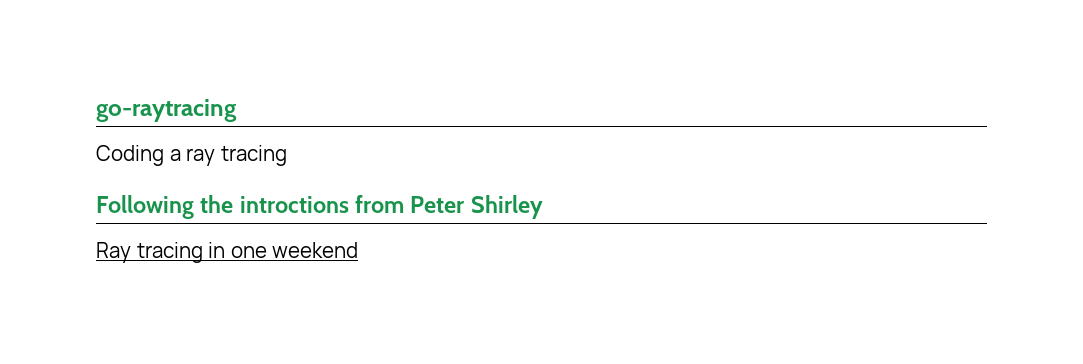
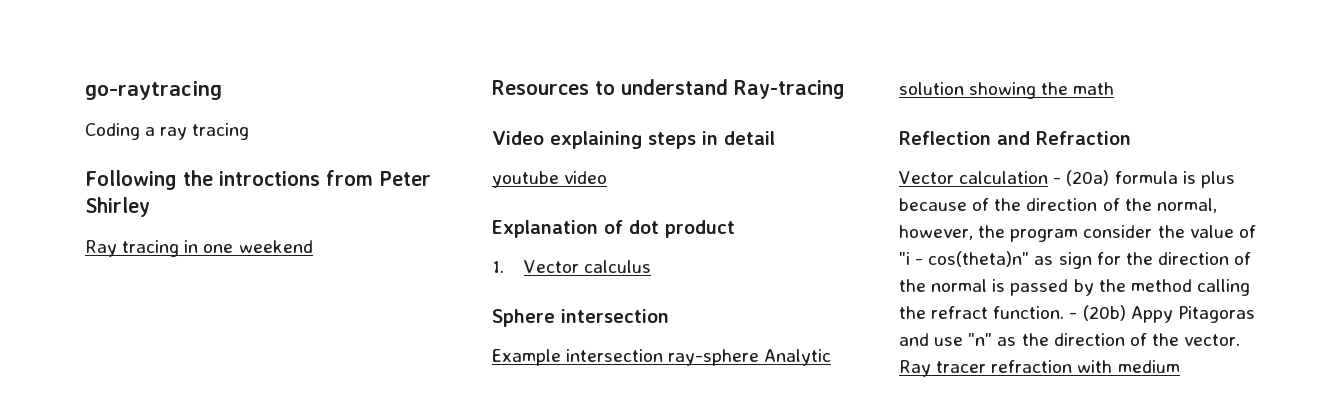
(359, 250) none -> [492,79,845,99] [492,131,775,149] [492,171,608,188] [492,220,735,238] [492,260,651,273] [492,309,669,327] [492,349,832,366] [899,82,1115,99] [899,131,1131,145] [899,170,1235,188] [899,198,1217,213] [899,225,1256,242] [899,251,1252,269] [899,279,1250,296] [899,305,1255,323] [899,333,1241,346] [899,360,1180,377] // Resources to understand Ray-tracing // Video explaining steps in detail // youtube video // Explanation of dot product // 1. Vector calculus // Sphere intersection // Example intersection ray-sphere Analytic solution showing the math // Reflection and Refraction // Vector calculation - (20a) formula is plus because of the direction of the normal, however, the program consider the value of "i - cos(theta)n" as sign for the direction of the normal is passed by the method calling the refract function. - (20b) Appy Pitagoras and use "n" as the direction of the vector. Ray tracer refraction with medium

